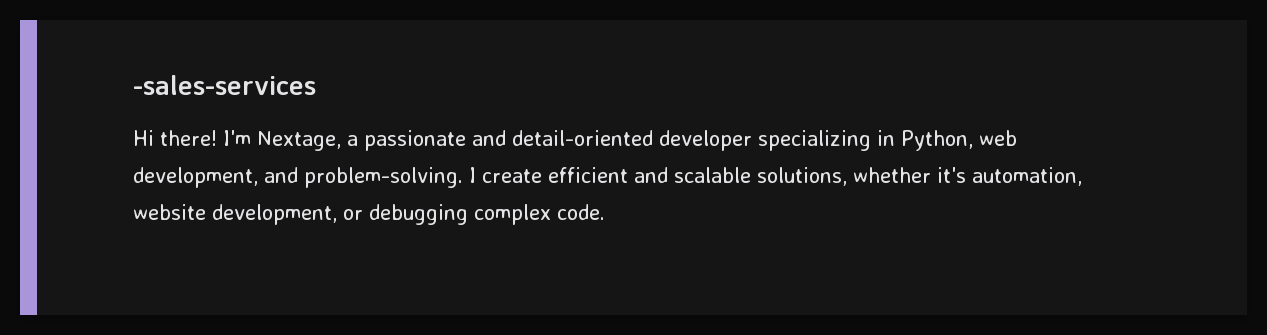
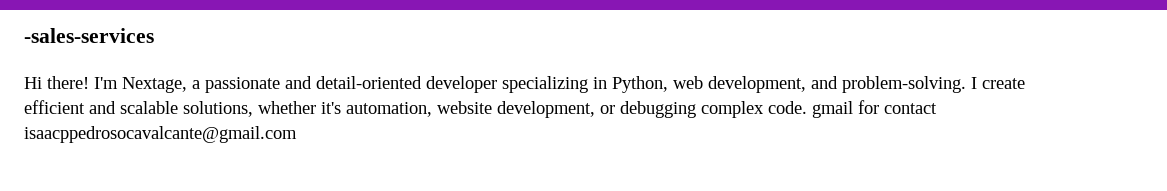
(605, 212) none -> [812,100,937,118] [24,126,297,143] gmail for contact isaacppedrosocavalcante@gmail.com

